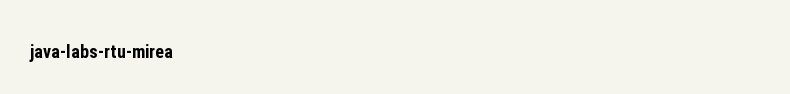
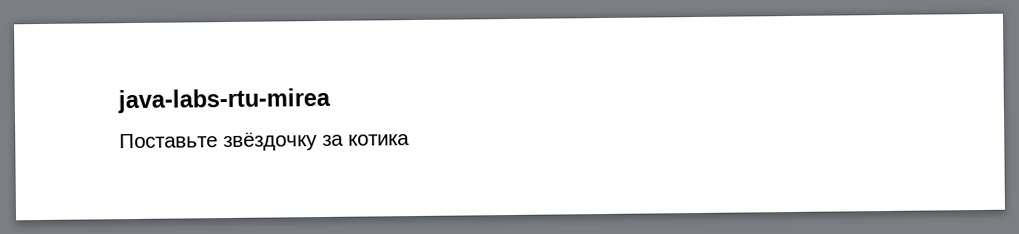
(173, 53) none -> [119,131,410,152] // Поставьте звёздочку за котика

